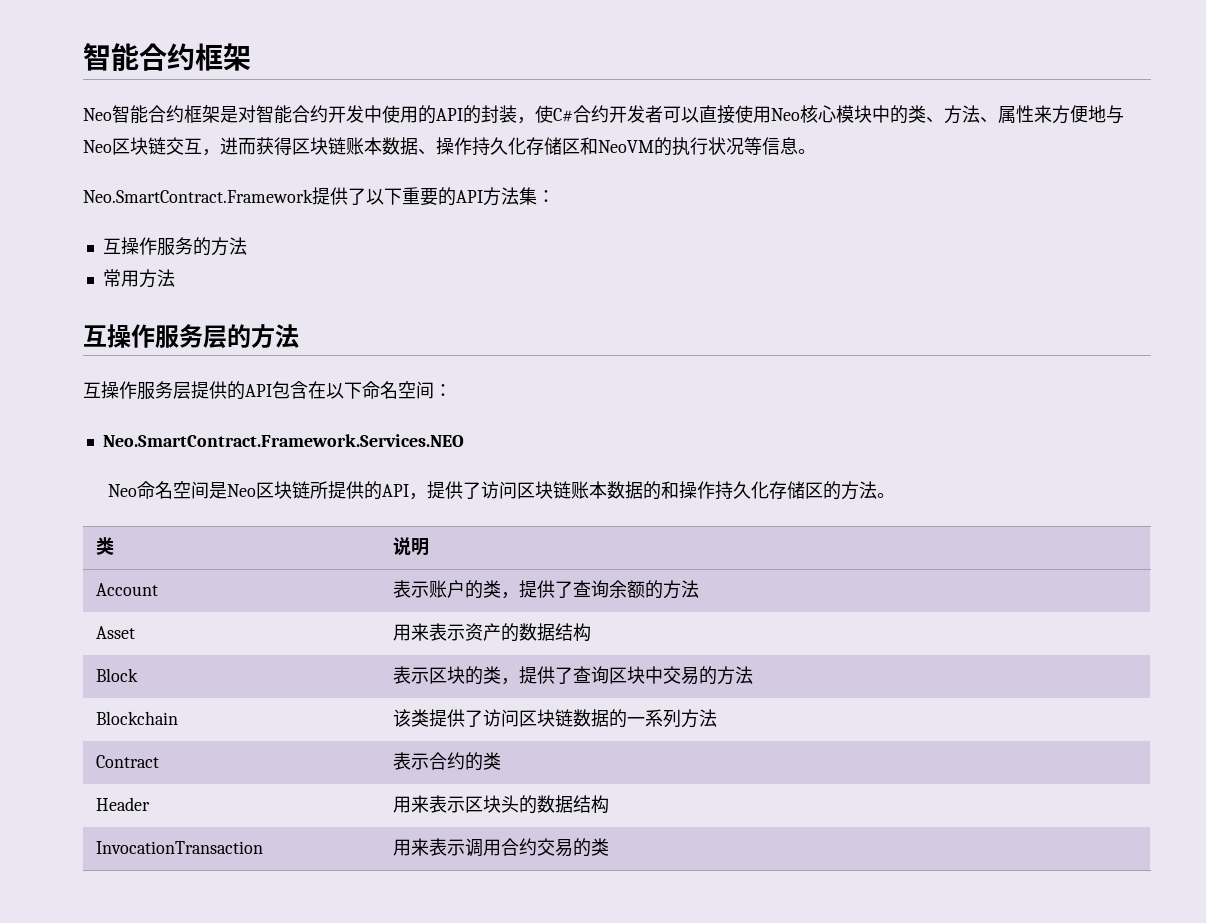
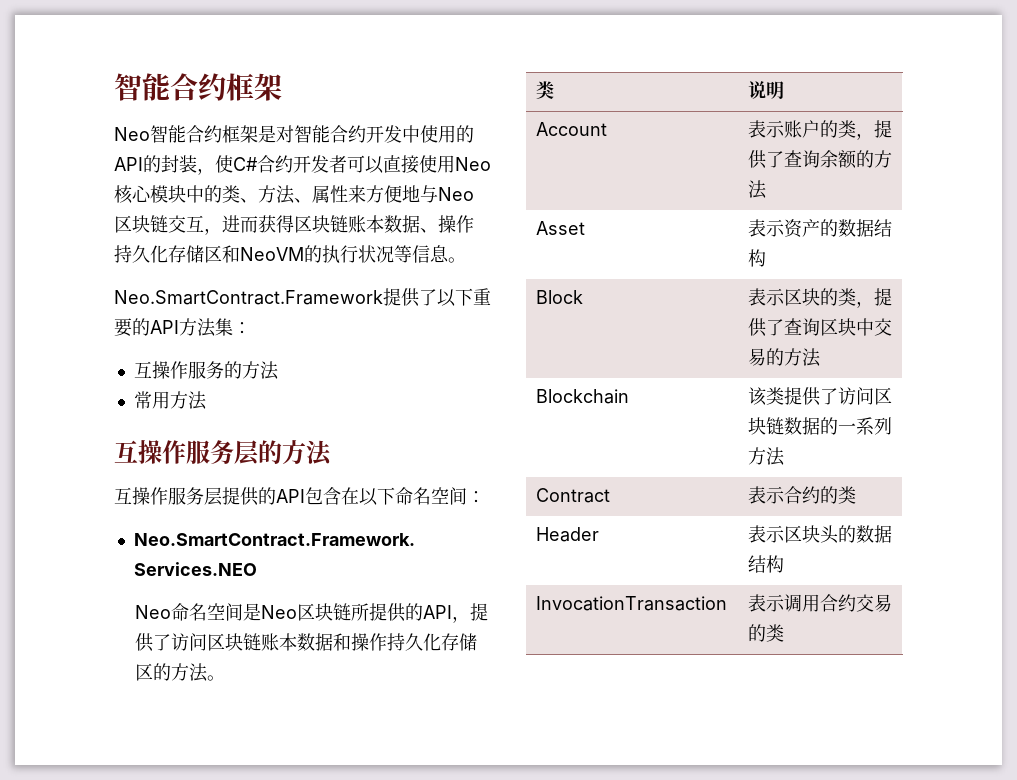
[642,481,661,500] 的 -> (333, 642) none
[392,623,429,641] 用来 -> (586, 228) none
[392,795,429,813] 用来 -> (600, 534) none
[392,838,429,856] 用来 -> (728, 603) none

